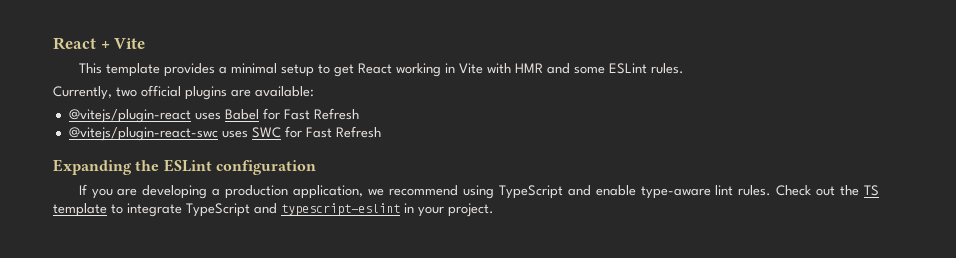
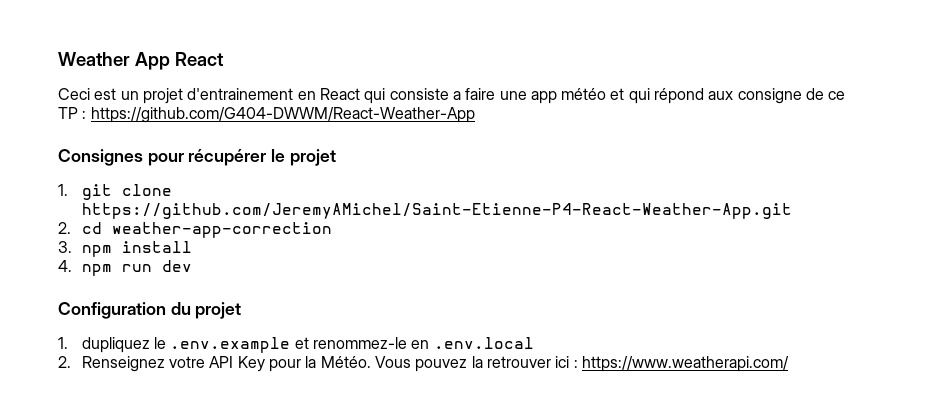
[53,37,146,50] [78,63,684,77] [53,85,314,100] [68,108,359,123] [68,126,381,141] [53,159,316,175] [78,184,879,199] [53,203,494,217] React + Vite // This template provides a minimal setup to get React working in Vite with HMR and some ESLint rules. // Currently, two official plugins are available: // @vitejs/plugin-react uses Babel for Fast Refresh // @vitejs/plugin-react-swc uses SWC for Fast Refresh // Expanding the ESLint configuration // If you are developing a production application, we recommend using TypeScript and enable type-aware lint rules. Check out the TS template to integrate TypeScript and typescript-eslint in your project. -> [58,52,224,70] [58,88,846,104] [58,107,475,123] [58,149,336,166] [58,184,172,200] [81,203,792,219] [58,222,332,238] [58,241,192,257] [58,260,192,276] [58,302,242,319] [58,337,534,353] [58,356,789,372] Weather App React // Ceci est un projet d'entrainement en React qui consiste a faire une app météo et qui répond aux consigne de ce TP : https://github.com/G404-DWWM/React-Weather-App // Consignes pour récupérer le projet // 1. git clone https://github.com/JeremyAMichel/Saint-Etienne-P4-React-Weather-App.git // 2. cd weather-app-correction // 3. npm install // 4. npm run dev // Configuration du projet // 1. dupliquez le .env.example et renommez-le en .env.local // 2. Renseignez votre API Key pour la Météo. Vous pouvez la retrouver ici : https://www.weatherapi.com/

